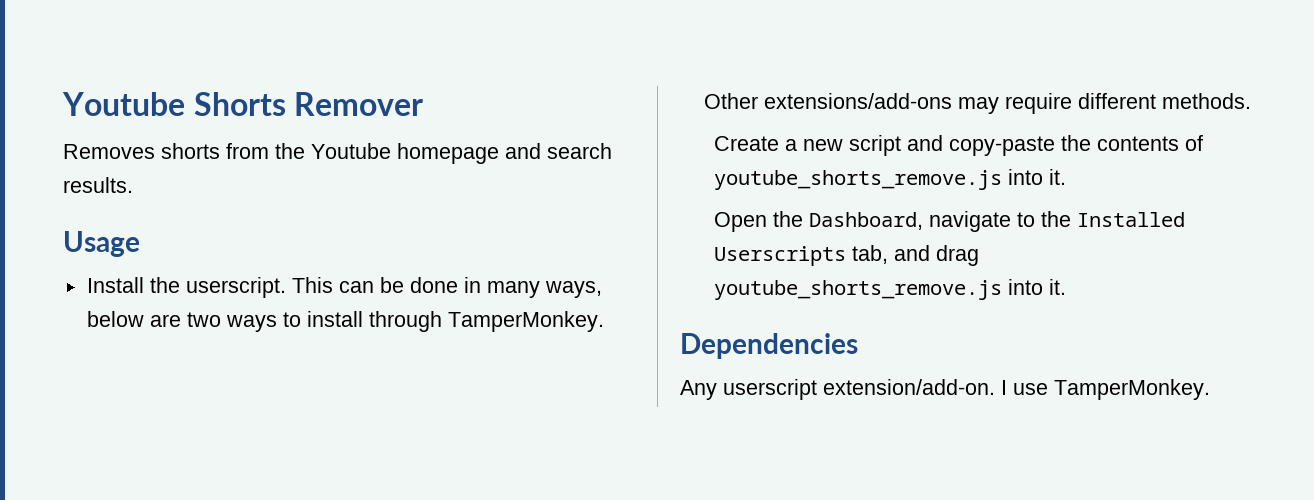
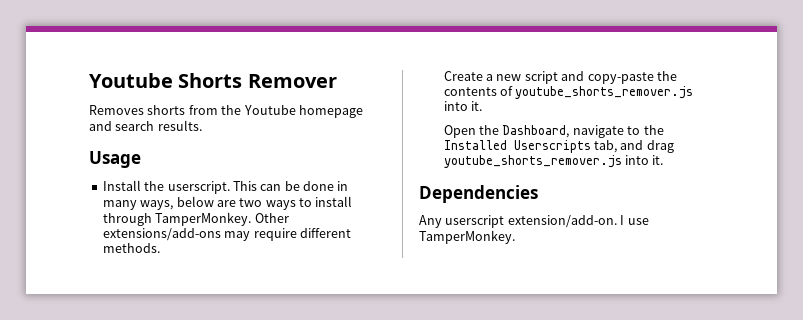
[713,170,1002,190] youtube_shorts_remove.js -> [515,86,694,99] youtube_shorts_remover.js
[713,280,1002,300] youtube_shorts_remove.js -> [443,155,622,168] youtube_shorts_remover.js

